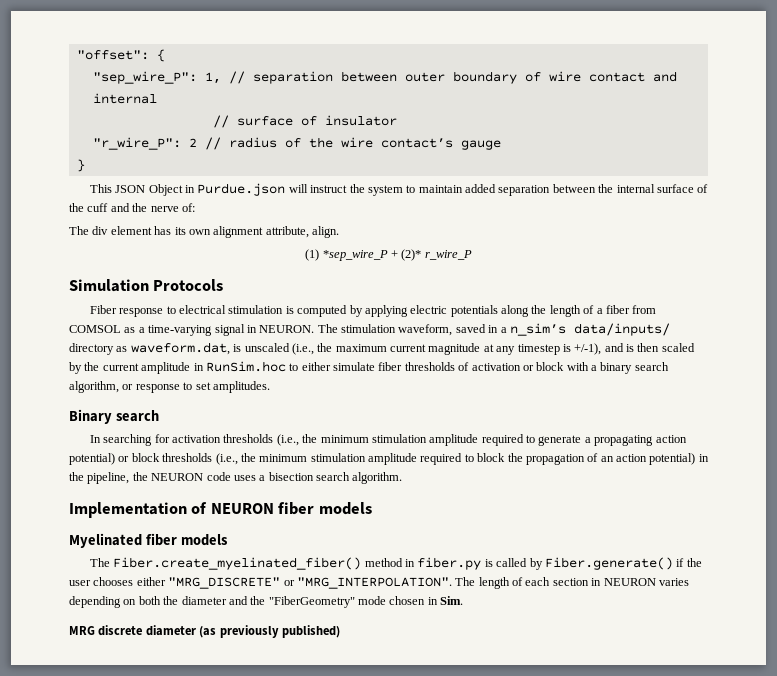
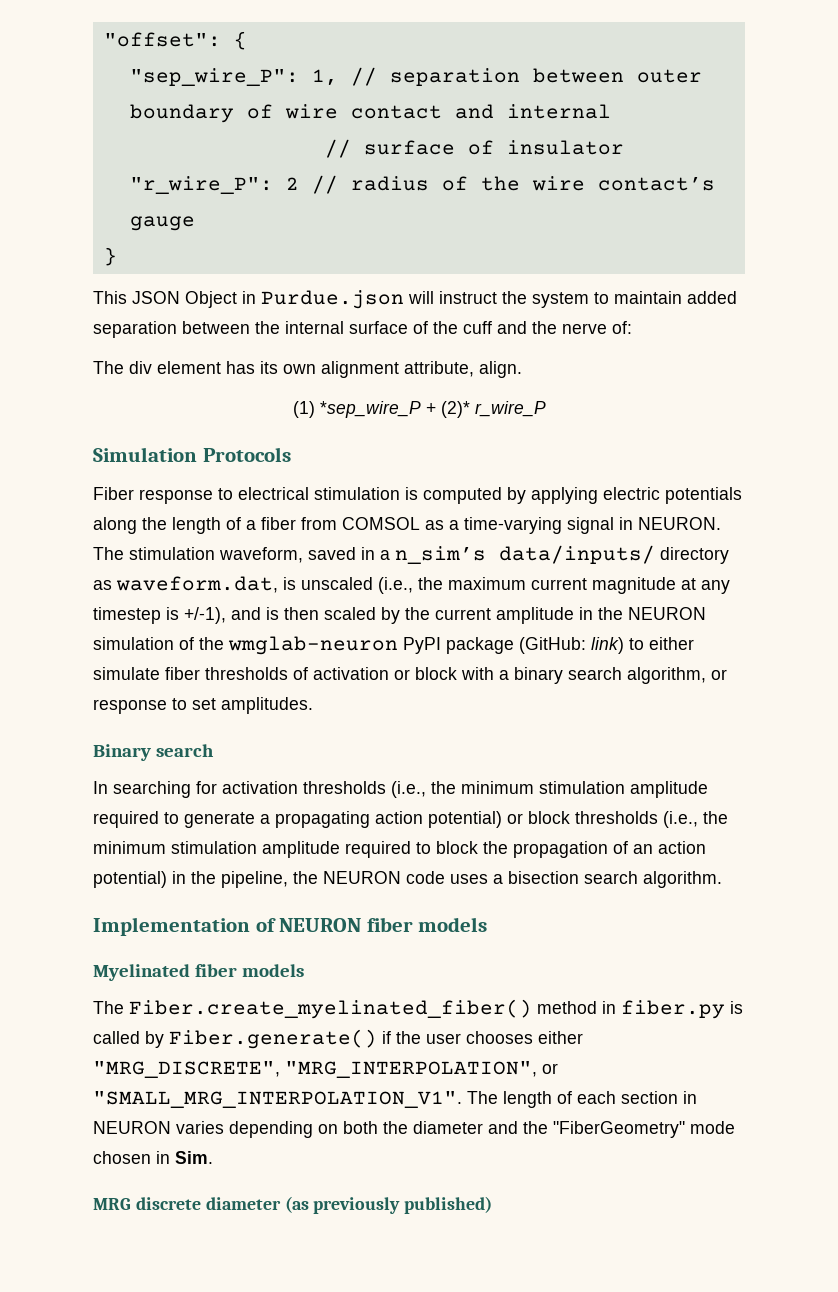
[205,361,286,372] RunSim.hoc -> [598,607,706,620] [93,636,624,655] the NEURON simulation of the wmglab-neuron PyPI package (GitHub: link)
[168,577,452,589] "MRG_DISCRETE" or "MRG_INTERPOLATION". -> [93,1061,558,1078] [93,1091,462,1108] "MRG_DISCRETE", "MRG_INTERPOLATION", or "SMALL_MRG_INTERPOLATION_V1".

